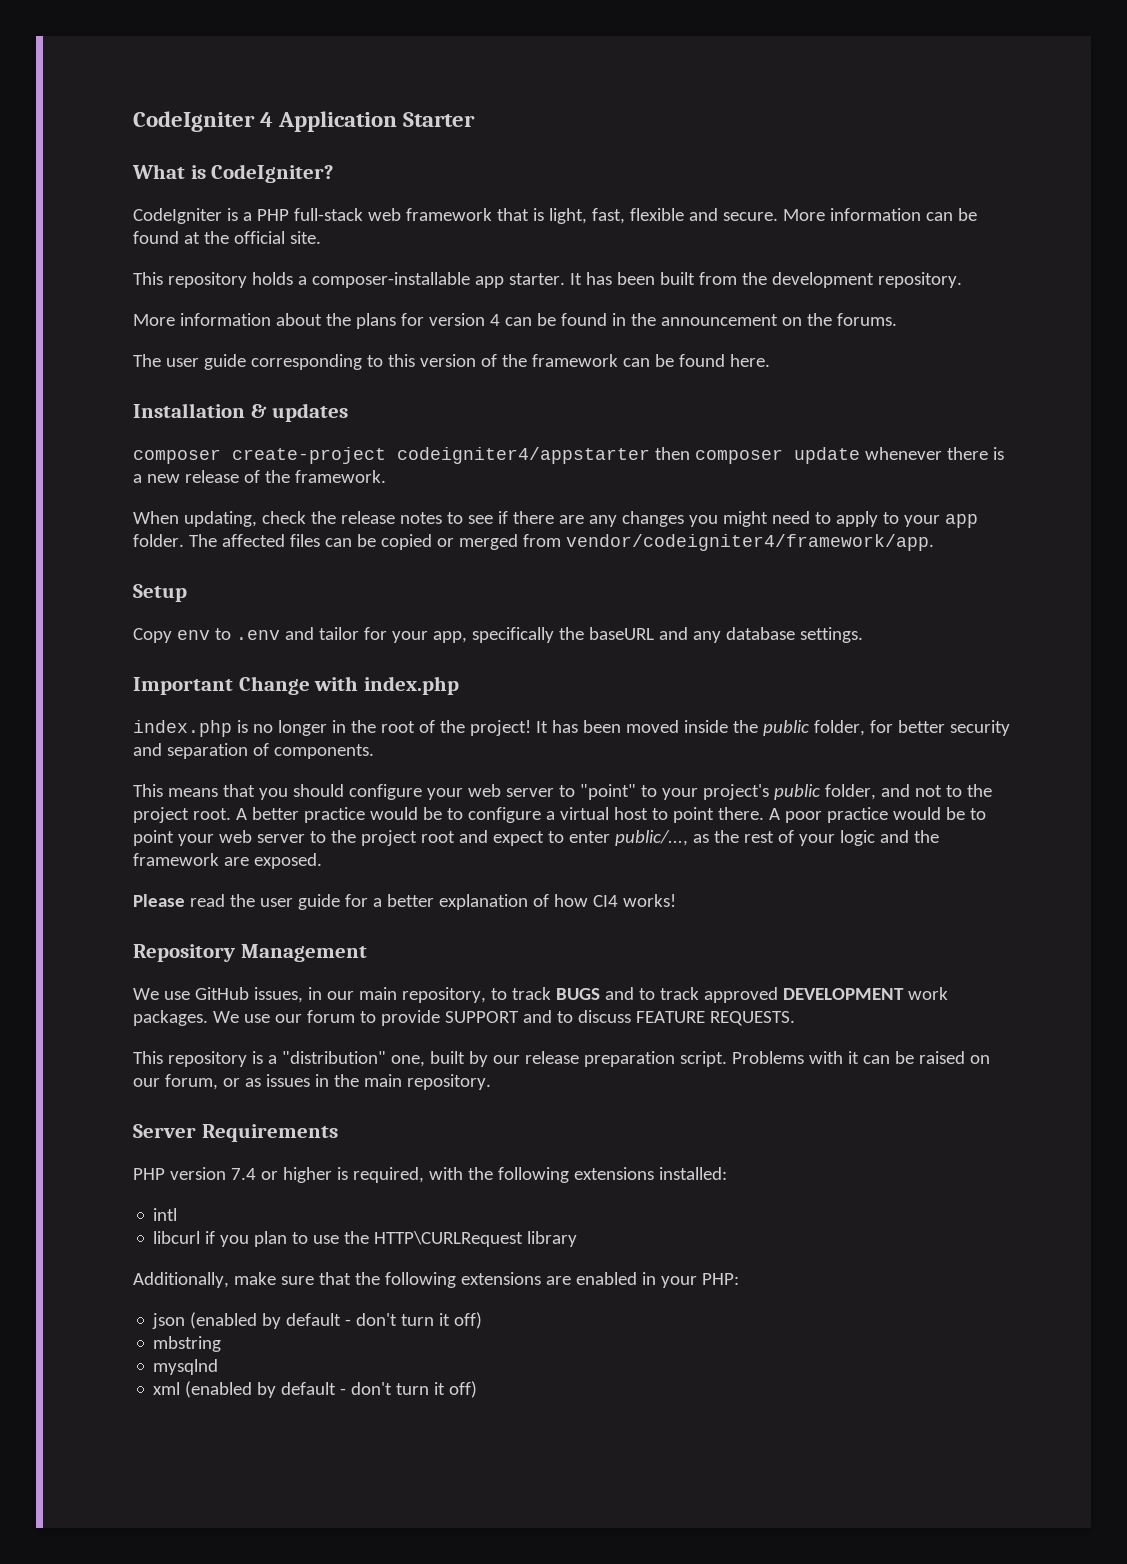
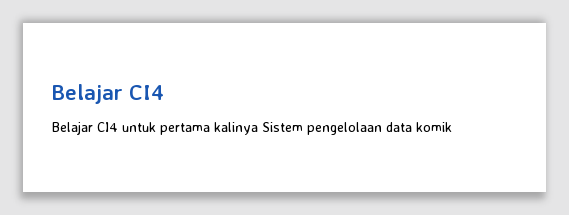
[133,111,476,132] [132,164,334,183] [133,208,977,224] [133,231,321,244] [133,272,962,288] [133,313,897,329] [133,354,770,370] [133,403,349,422] [133,447,1004,464] [133,470,386,483] [133,511,978,528] [133,534,934,551] [133,584,187,602] [133,627,863,643] [133,676,459,695] [133,720,1010,737] [133,743,374,759] [133,784,992,800] [133,807,986,823] [133,830,939,846] [133,853,322,869] [133,894,676,910] [133,944,367,962] [133,987,948,1003] [133,1010,795,1026] [133,1051,990,1067] [133,1074,491,1090] [133,1124,338,1142] [133,1167,727,1183] [153,1208,178,1221] [153,1231,578,1247] [133,1272,739,1288] [152,1312,483,1329] [153,1336,222,1352] [153,1359,219,1375] [153,1381,478,1398] CodeIgniter 4 Application Starter // What is CodeIgniter? // CodeIgniter is a PHP full-stack web framework that is light, fast, flexible and secure. More information can be found at the official site. // This repository holds a composer-installable app starter. It has been built from the development repository. // More information about the plans for version 4 can be found in the announcement on the forums. // The user guide corresponding to this version of the framework can be found here. // Installation & updates // composer create-project codeigniter4/appstarter then composer update whenever there is a new release of the framework. // When updating, check the release notes to see if there are any changes you might need to apply to your app folder. The affected files can be copied or merged from vendor/codeigniter4/framework/app. // Setup // Copy env to .env and tailor for your app, specifically the baseURL and any database settings. // Important Change with index.php // index.php is no longer in the root of the project! It has been moved inside the public folder, for better security and separation of components. // This means that you should configure your web server to "point" to your project's public folder, and not to the project root. A better practice would be to configure a virtual host to point there. A poor practice would be to point your web server to the project root and expect to enter public/..., as the rest of your logic and the framework are exposed. // Please read the user guide for a better explanation of how CI4 works! // Repository Management // We use GitHub issues, in our main repository, to track BUGS and to track approved DEVELOPMENT work packages. We use our forum to provide SUPPORT and to discuss FEATURE REQUESTS. // This repository is a "distribution" one, built by our release preparation script. Problems with it can be raised on our forum, or as issues in the main repository. // Server Requirements // PHP version 7.4 or higher is required, with the following extensions installed: // intl // libcurl if you plan to use the HTTP\CURLRequest library // Additionally, make sure that the following extensions are enabled in your PHP: // json (enabled by default - don't turn it off) // mbstring // mysqlnd // xml (enabled by default - don't turn it off) -> [52,84,164,104] [52,121,452,135] Belajar CI4 // Belajar CI4 untuk pertama kalinya Sistem pengelolaan data komik

